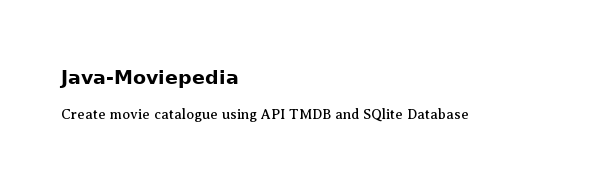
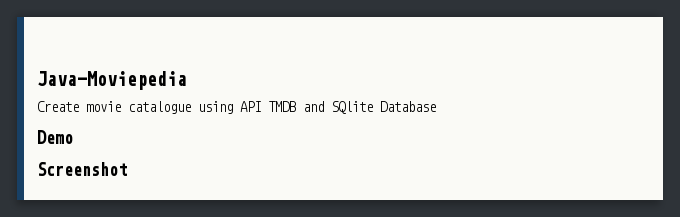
(469, 113) none -> [37,130,73,144] [37,162,127,176] // Demo // Screenshot

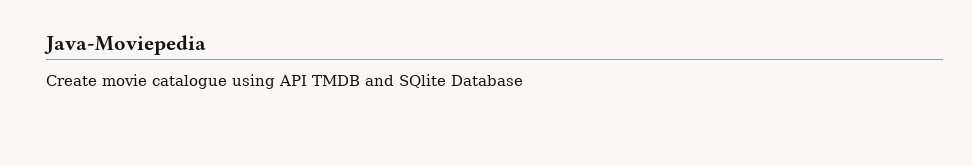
[37,130,73,144] [37,162,127,176] // Demo // Screenshot -> (523, 80) none

